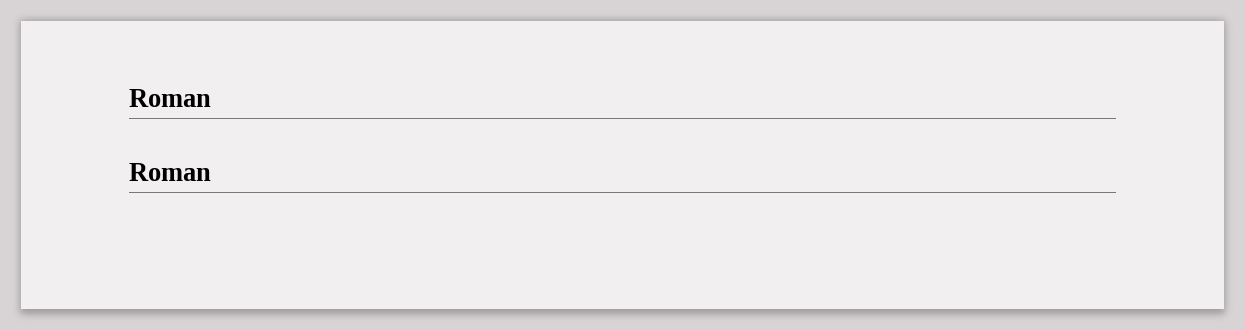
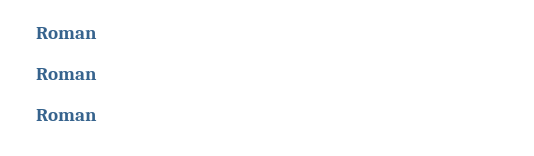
[129,89,211,107] [129,163,211,181] Roman // Roman -> [36,27,97,39] [36,68,97,80] [36,109,97,121] Roman // Roman // Roman

